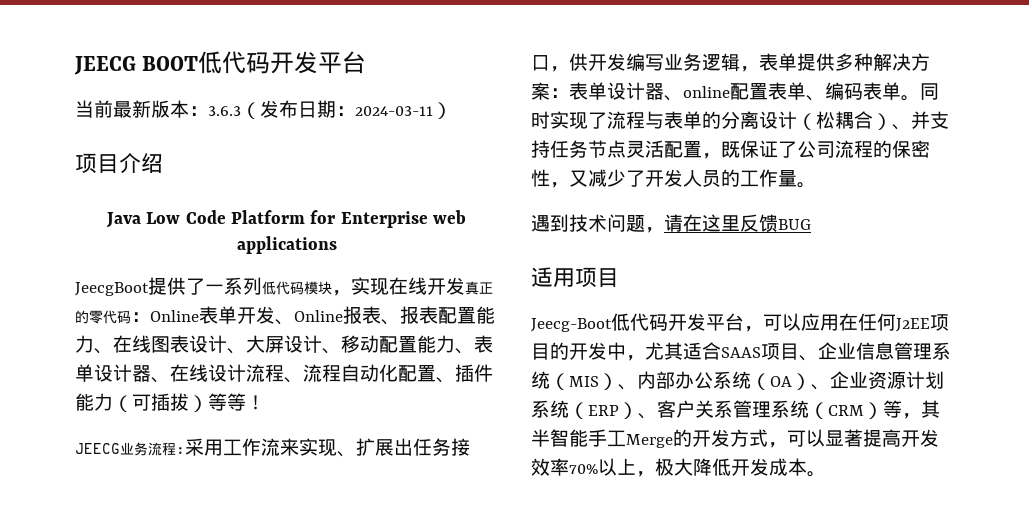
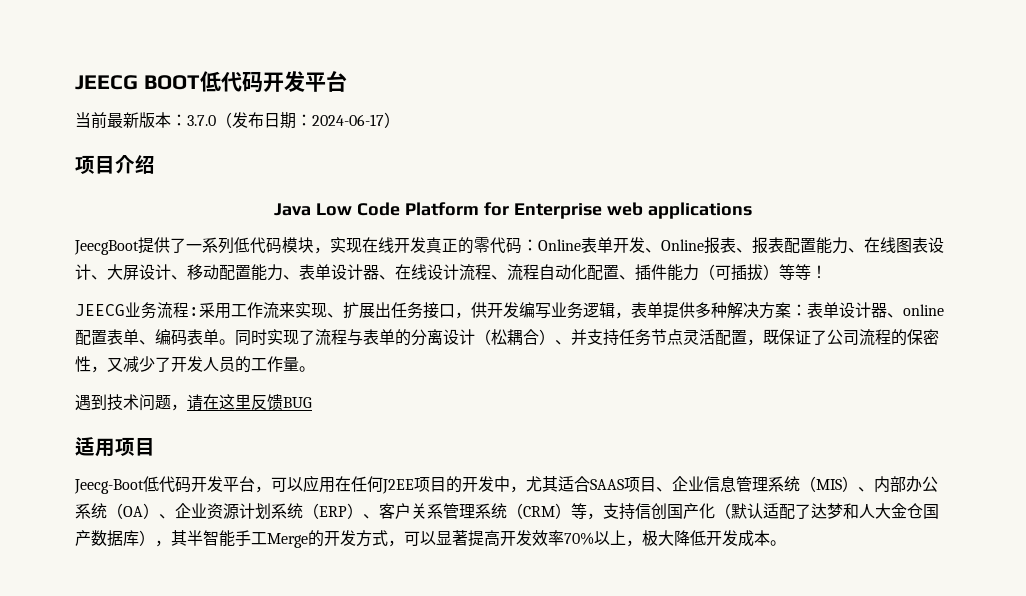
[208,106,241,116] 3.6.3 -> [187,115,216,126] 3.7.0
[355,106,433,116] 2024-03-11 -> [312,114,384,126] 2024-06-17
(921, 416) none -> [603,503,939,520] [75,530,171,547] 支持信创国产化（默认适配了达梦和人大金仓国产数据库），

